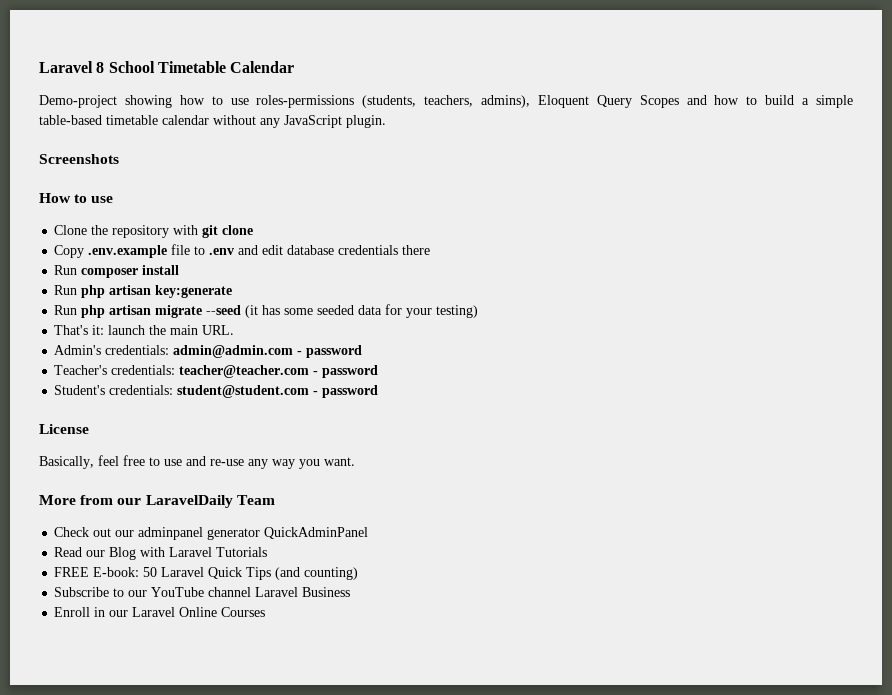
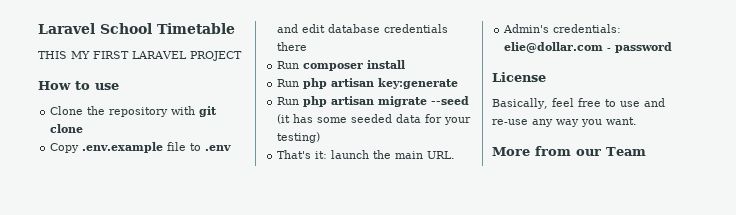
[39,61,105,73] Laravel 8 -> [38,23,95,34] Laravel
[230,61,295,73] [39,95,853,108] [39,115,386,128] [39,154,119,164] Calendar // Demo-project showing how to use roles-permissions (students, teachers, admins), Eloquent Query Scopes and how to build a simple table-based timetable calendar without any JavaScript plugin. // Screenshots -> [38,51,242,61] // THIS MY FIRST LARAVEL PROJECT
[173,345,363,358] [54,365,379,378] [54,385,310,398] admin@admin.com - password // Teacher's credentials: teacher@teacher.com - password // Student's credentials: student@student.com -> [504,42,604,53] elie@dollar.com
[145,495,233,508] LaravelDaily -> (601, 152) none
[54,527,369,540] [54,547,268,560] [54,567,359,580] [54,587,351,597] [54,607,266,617] // Check out our adminpanel generator QuickAdminPanel // Read our Blog with Laravel Tutorials // FREE E-book: 50 Laravel Quick Tips (and counting) // Subscribe to our YouTube channel Laravel Business // Enroll in our Laravel Online Courses -> (646, 151) none

